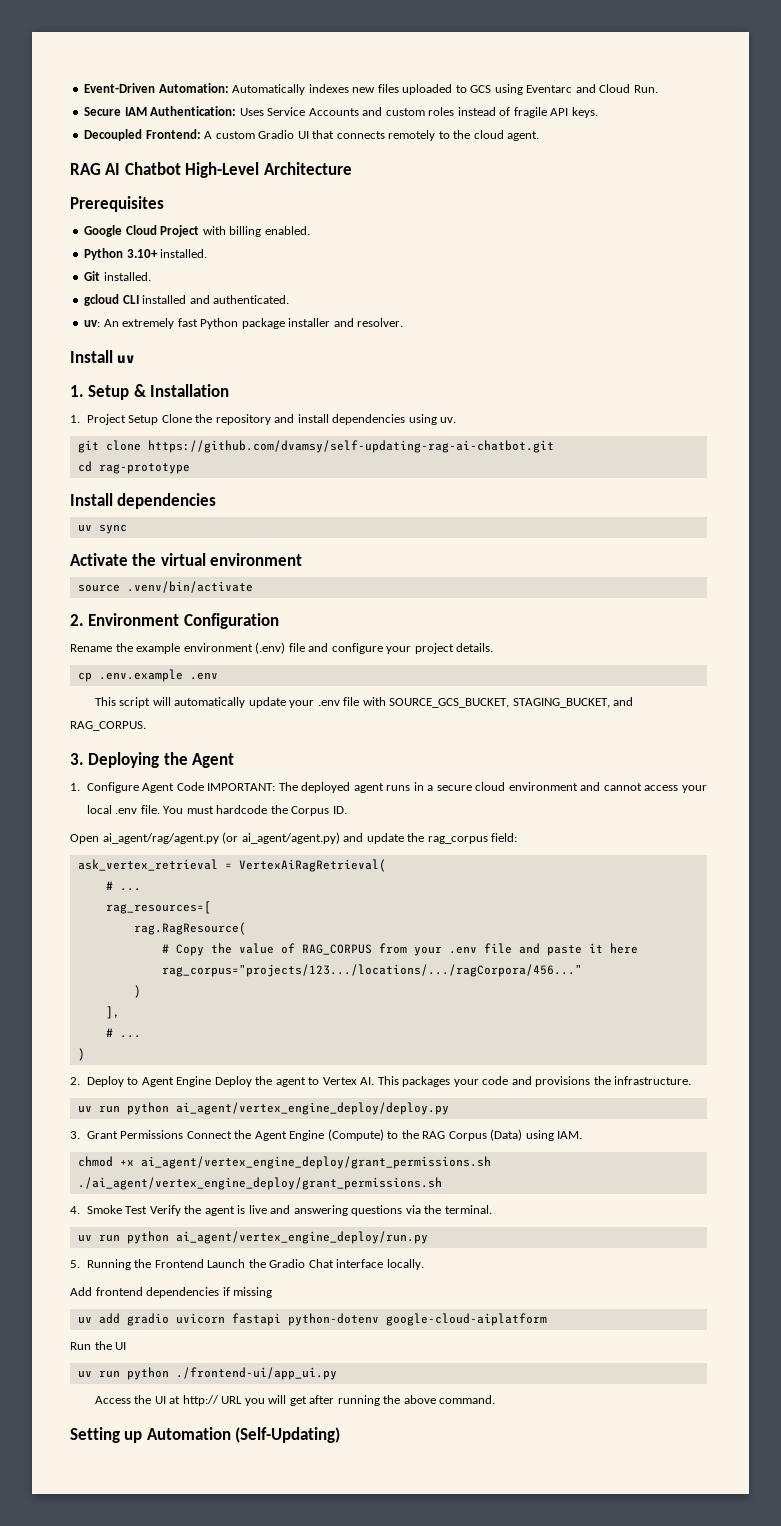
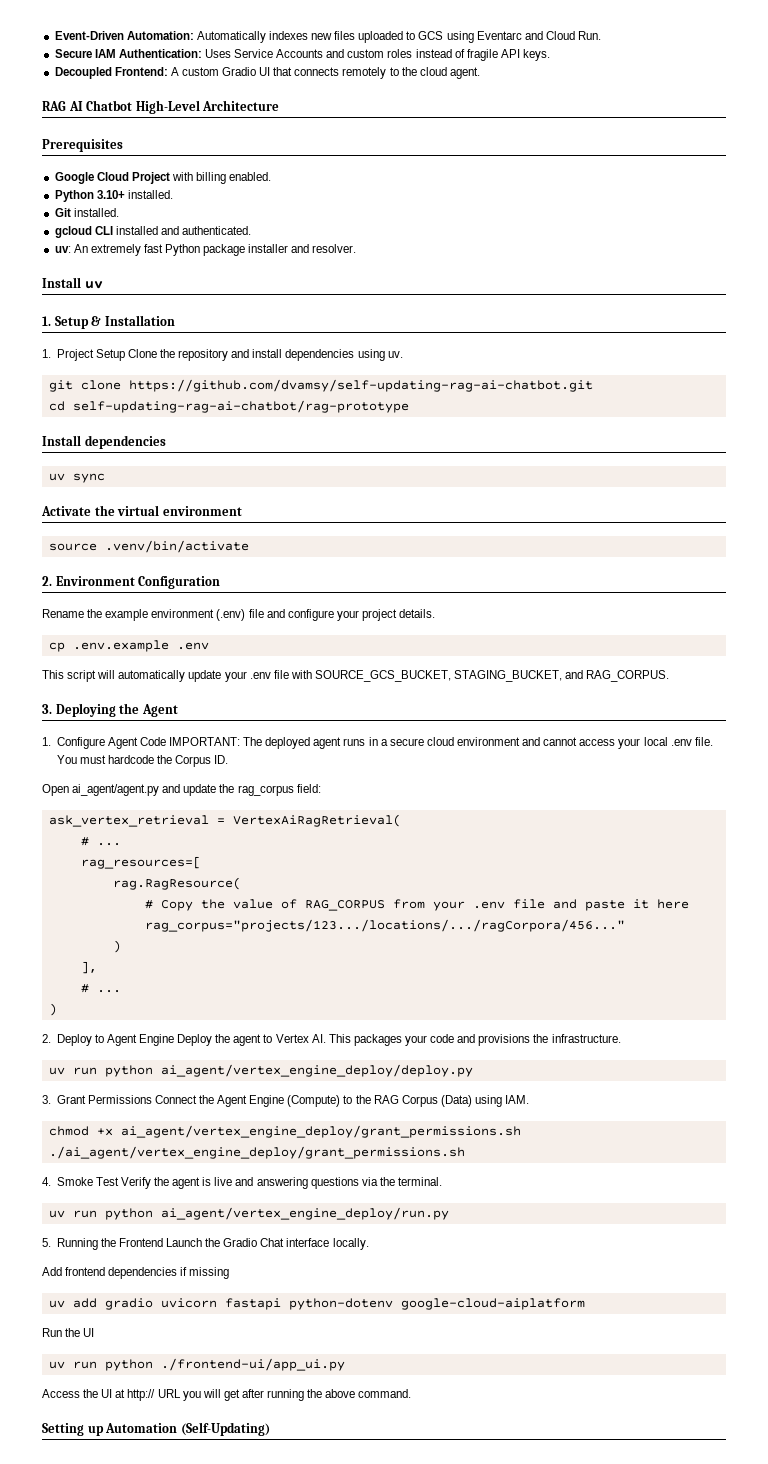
[98,463,190,474] rag-prototype -> [72,400,409,413] self-updating-rag-ai-chatbot/rag-prototype
[102,832,340,844] ai_agent/rag/agent.py (or ai_agent/agent.py) -> [72,784,160,796] ai_agent/agent.py

